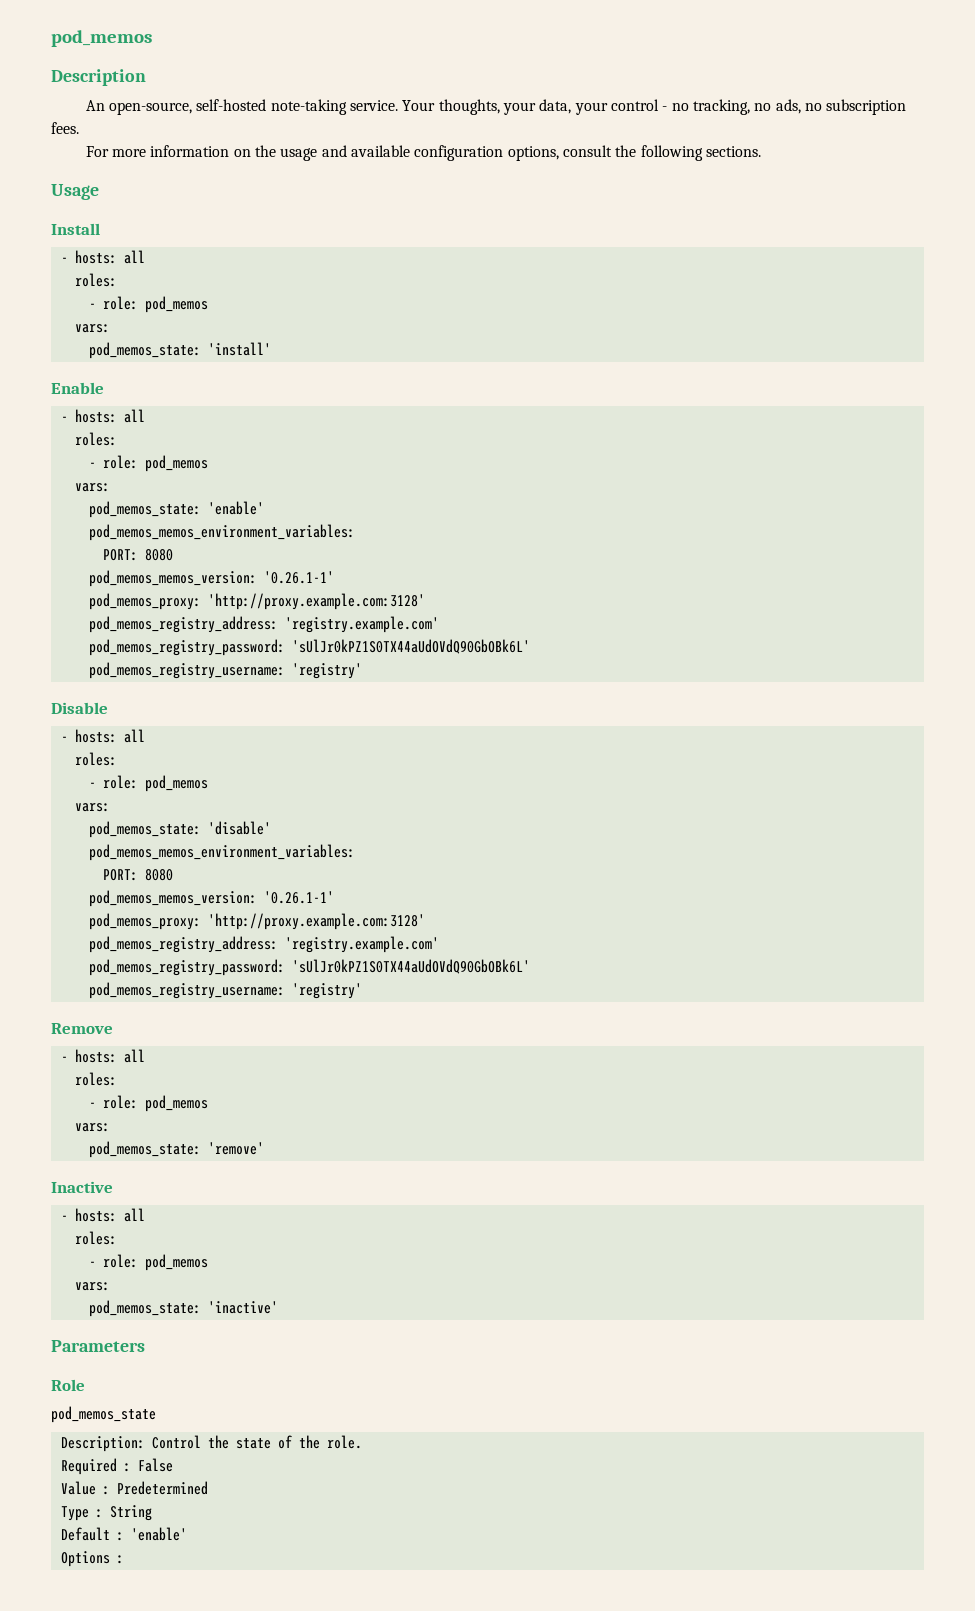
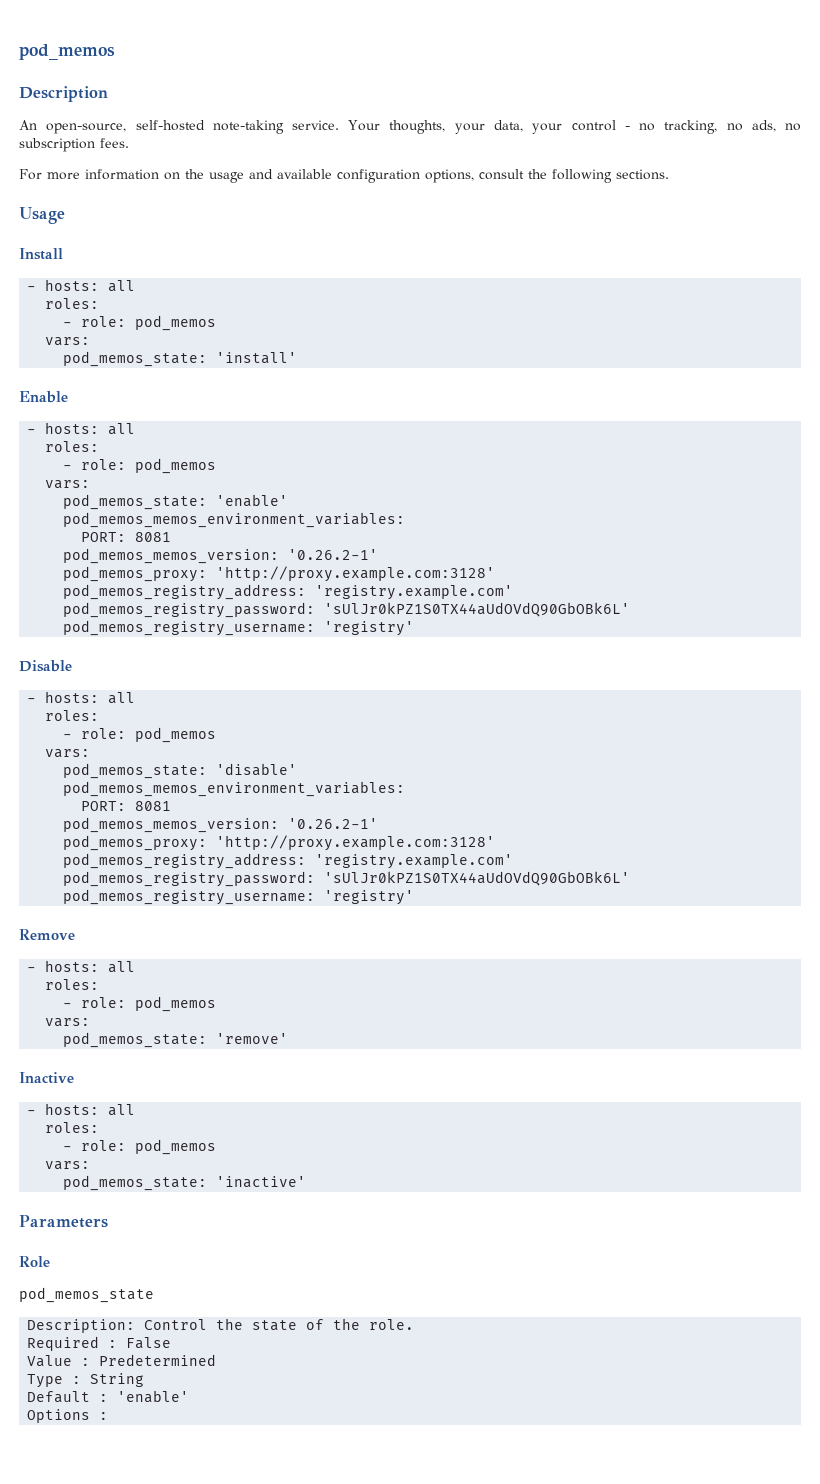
[144,549,173,561] [88,570,334,587] 8080 // pod_memos_memos_version: '0.26.1-1' -> [135,532,172,542] [63,548,379,564] 8081 // pod_memos_memos_version: '0.26.2-1'
[144,869,173,881] [88,890,334,907] 8080 // pod_memos_memos_version: '0.26.1-1' -> [135,801,172,811] [63,817,379,833] 8081 // pod_memos_memos_version: '0.26.2-1'

